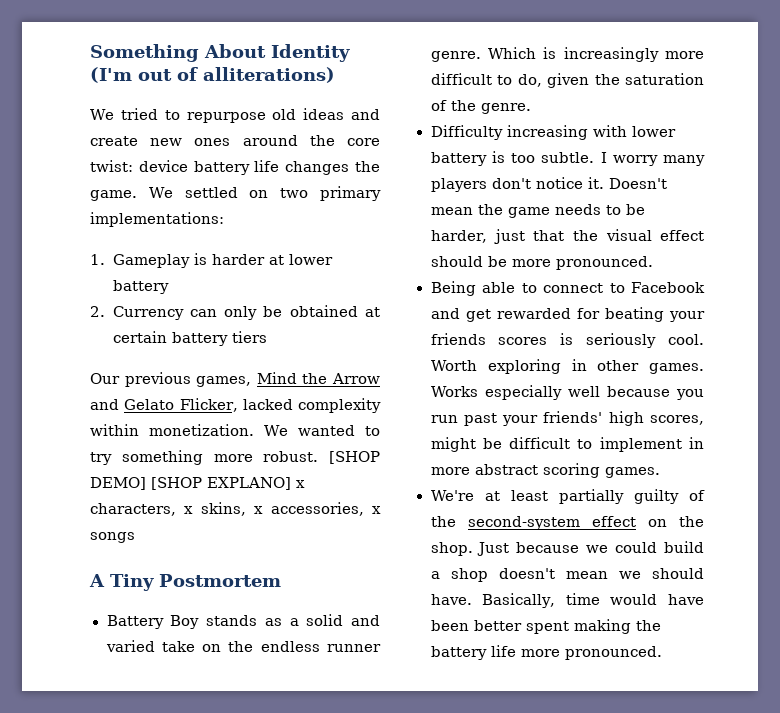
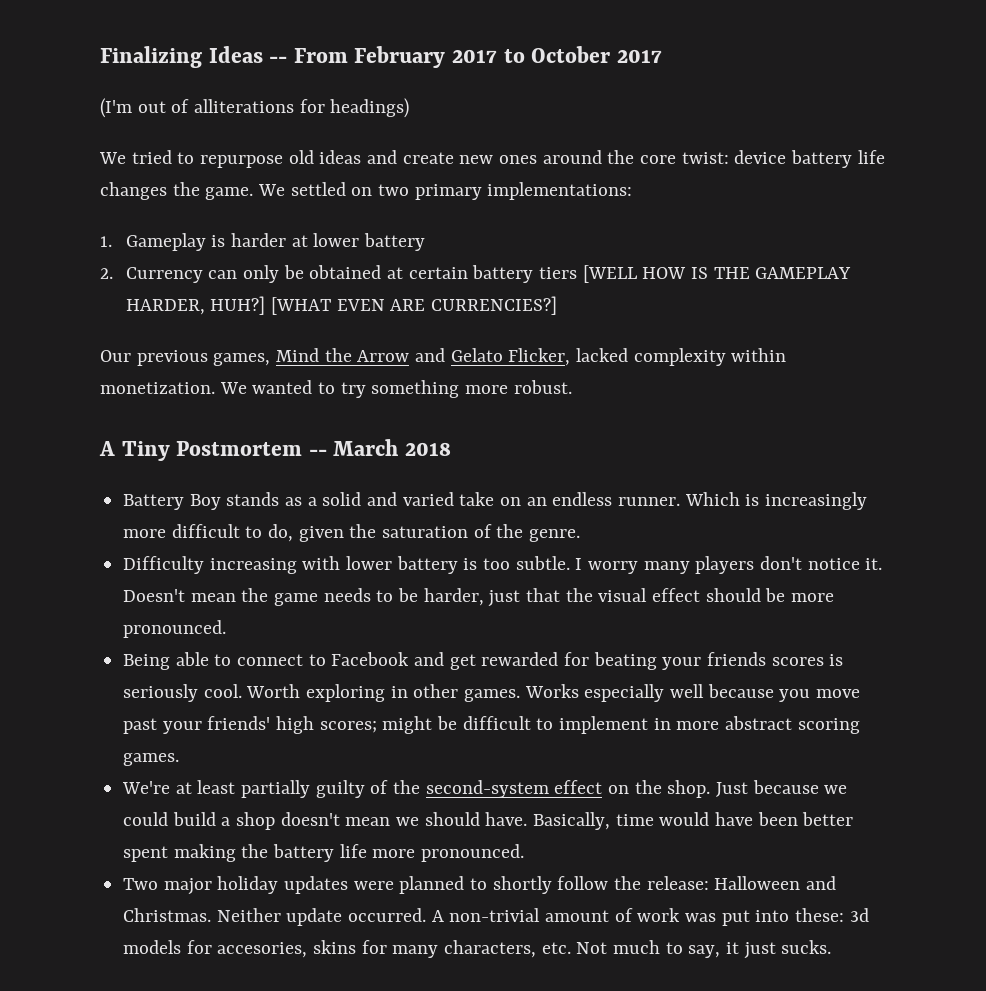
[90,44,350,62] [90,67,335,83] Something About Identity (I'm out of alliterations) -> [100,46,662,68] [100,98,410,118] Finalizing Ideas -- From February 2017 to October 2017 // (I'm out of alliterations for headings)
(267, 337) none -> [582,265,852,283] [125,296,558,315] [WELL HOW IS THE GAMEPLAY HARDER, HUH?] [WHAT EVEN ARE CURRENCIES?]
[329,451,380,464] [90,477,305,490] [90,502,381,516] [90,532,135,543] [SHOP DEMO] [SHOP EXPLANO] x characters, x skins, x accessories, x songs -> (572, 387) none
(281, 580) none -> [308,439,452,456] -- March 2018
[228,641,381,652] [430,51,481,62] the endless runner genre. -> [526,492,681,506] an endless runner.
[430,415,458,423] run -> [816,689,861,698] move
[650,415,704,425] scores, -> [319,721,377,733] scores;
(662, 653) none -> [123,876,837,895] [123,908,869,926] [123,940,832,959] // Two major holiday updates were planned to shortly follow the release: Halloween and Christmas. Neither update occurred. A non-trivial amount of work was put into these: 3d models for accesories, skins for many characters, etc. Not much to say, it just sucks.

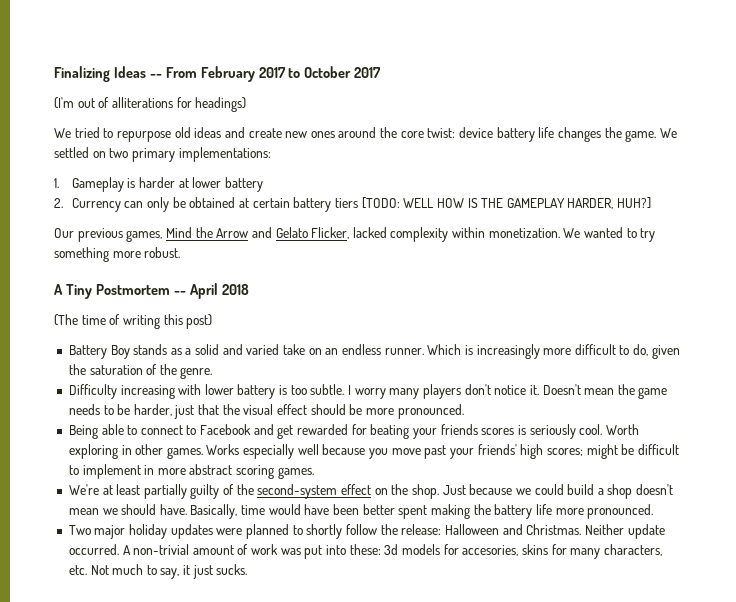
[582,265,637,283] [WELL -> [361,197,435,209] [TODO: WELL
[271,296,558,315] [WHAT EVEN ARE CURRENCIES?] -> (652, 203) none
[333,439,399,456] March -> [189,283,218,299] April
(452, 449) none -> [54,314,213,329] // (The time of writing this post)

